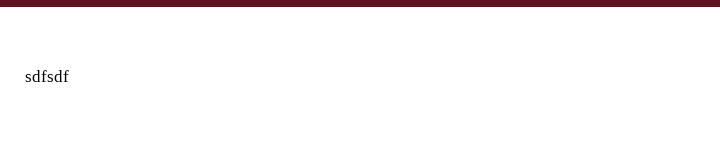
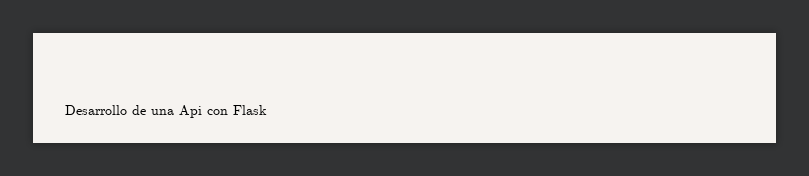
[25,70,69,82] sdfsdf -> [65,105,267,118] Desarrollo de una Api con Flask

